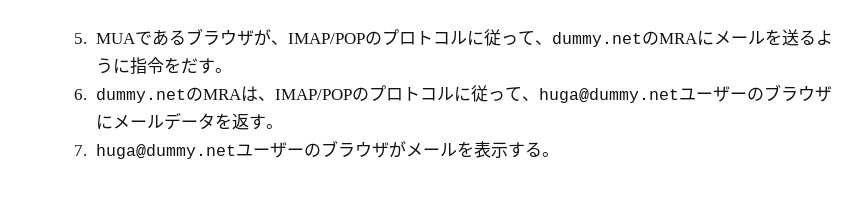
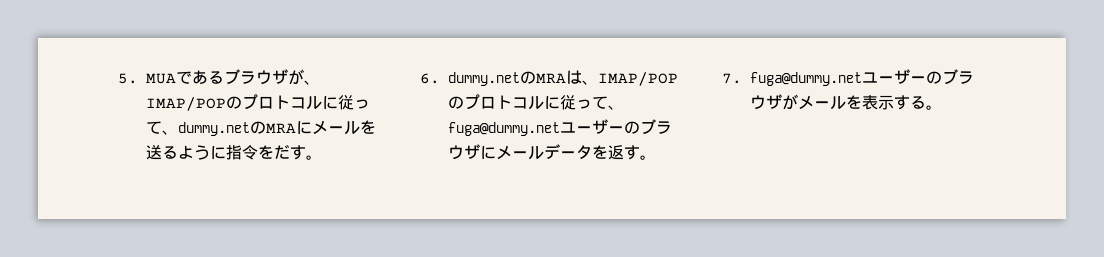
[538,88,679,103] huga@dummy.net -> [448,122,560,136] fuga@dummy.net
[95,144,236,159] huga@dummy.net -> [750,72,862,86] fuga@dummy.net

